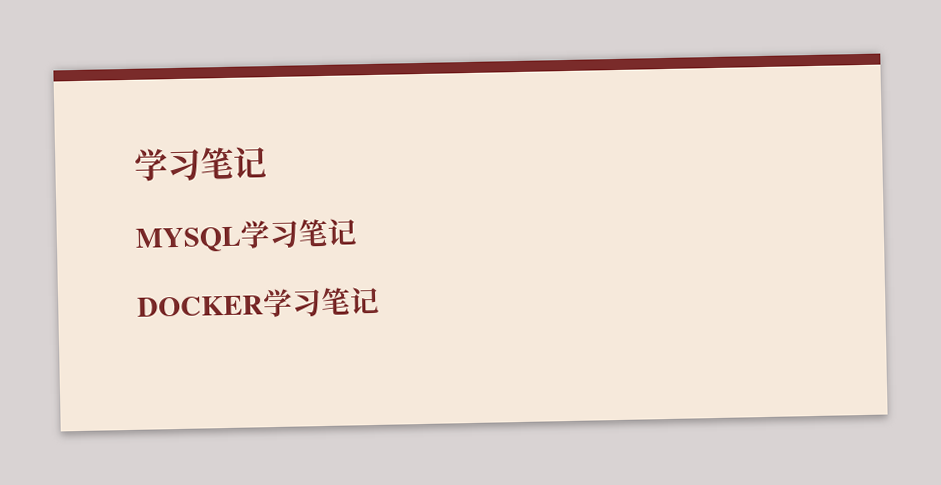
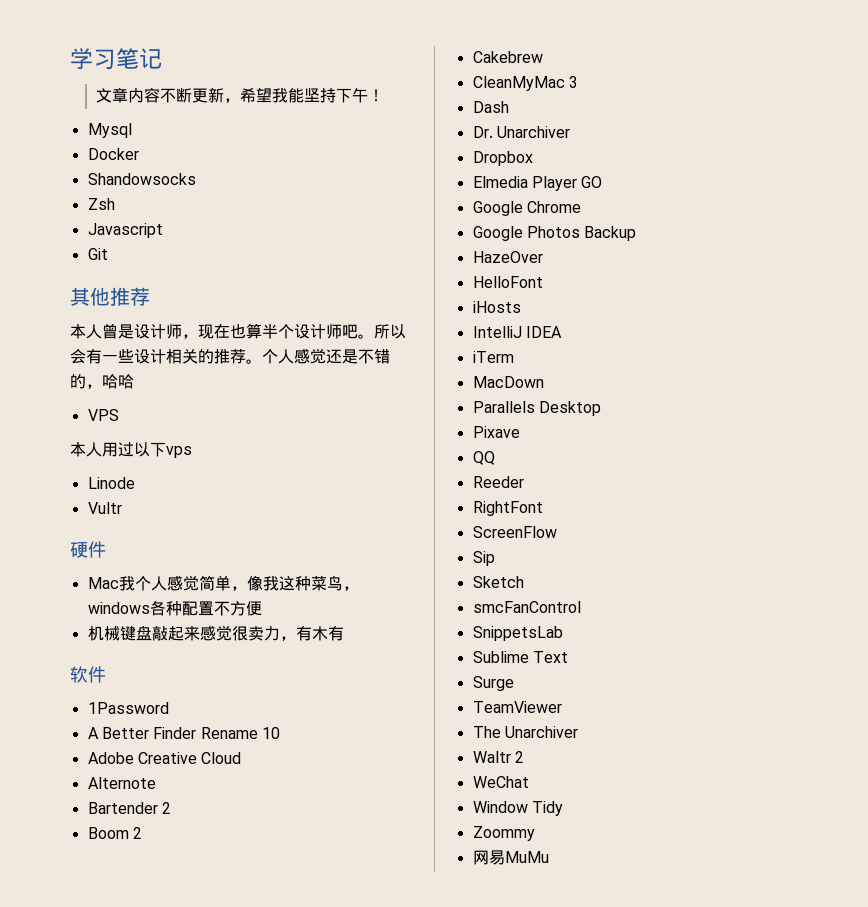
[134,146,267,182] [135,218,358,253] [137,286,380,318] 学习笔记 // MYSQL学习笔记 // DOCKER学习笔记 -> [70,48,162,70] [96,87,385,103] [87,123,132,138] [87,148,139,160] [87,173,196,185] [87,198,115,210] [87,223,163,238] [87,248,108,260] [70,287,150,306] [70,323,406,339] [70,348,390,364] [70,373,134,389] [87,409,119,421] [70,442,192,458] [87,477,135,489] [87,502,122,514] [70,541,106,558] [87,575,359,591] [87,600,262,616] [87,625,344,641] [70,666,106,683] [87,702,169,714] [87,727,280,739] [87,752,242,764] [87,777,156,789] [87,802,171,814] [87,827,142,839] [472,51,543,63] [472,76,578,91] [472,101,509,113] [472,126,570,138] [472,151,533,166] [472,176,603,191] [472,201,581,216] [472,226,637,241] [472,251,543,263] [472,276,543,288] [472,301,521,313] [472,326,562,338] [472,351,514,363] [472,376,544,388] [472,401,601,416] [472,426,520,438] [472,451,495,465] [472,476,524,488] [472,501,543,516] [472,526,557,538] [472,551,495,566] [472,576,524,588] [472,601,581,613] [472,626,563,641] [472,651,568,663] [472,676,514,691] [472,701,562,713] [472,726,578,738] [472,751,524,763] [472,776,529,788] [472,801,563,816] [472,826,535,841] [472,850,549,865] 学习笔记 // 文章内容不断更新，希望我能坚持下午！ // Mysql // Docker // Shandowsocks // Zsh // Javascript // Git // 其他推荐 // 本人曾是设计师，现在也算半个设计师吧。所以会有一些设计相关的推荐。个人感觉还是不错的，哈哈 // VPS // 本人用过以下vps // Linode // Vultr // 硬件 // Mac我个人感觉简单，像我这种菜鸟，windows各种配置不方便 // 机械键盘敲起来感觉很卖力，有木有 // 软件 // 1Password // A Better Finder Rename 10 // Adobe Creative Cloud // Alternote // Bartender 2 // Boom 2 // Cakebrew // CleanMyMac 3 // Dash // Dr. Unarchiver // Dropbox // Elmedia Player GO // Google Chrome // Google Photos Backup // HazeOver // HelloFont // iHosts // IntelliJ IDEA // iTerm // MacDown // Parallels Desktop // Pixave // QQ // Reeder // RightFont // ScreenFlow // Sip // Sketch // smcFanControl // SnippetsLab // Sublime Text // Surge // TeamViewer // The Unarchiver // Waltr 2 // WeChat // Window Tidy // Zoommy // 网易MuMu

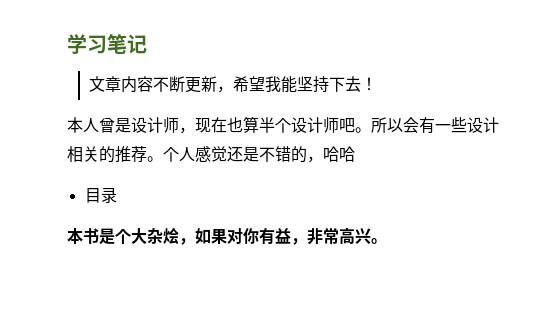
[352,88,369,103] 午 -> [344,76,361,92] 去
[87,123,132,138] [87,148,139,160] [87,173,196,185] [87,198,115,210] [87,223,163,238] [87,248,108,260] [70,287,150,306] // Mysql // Docker // Shandowsocks // Zsh // Javascript // Git // 其他推荐 -> (377, 84) none
[87,409,119,421] [70,442,192,458] [87,477,135,489] [87,502,122,514] [70,541,106,558] [87,575,359,591] [87,600,262,616] [87,625,344,641] [70,666,106,683] [87,702,169,714] [87,727,280,739] [87,752,242,764] [87,777,156,789] [87,802,171,814] [87,827,142,839] [472,51,543,63] [472,76,578,91] [472,101,509,113] [472,126,570,138] [472,151,533,166] [472,176,603,191] [472,201,581,216] [472,226,637,241] [472,251,543,263] [472,276,543,288] [472,301,521,313] [472,326,562,338] [472,351,514,363] [472,376,544,388] [472,401,601,416] [472,426,520,438] [472,451,495,465] [472,476,524,488] [472,501,543,516] [472,526,557,538] [472,551,495,566] [472,576,524,588] [472,601,581,613] [472,626,563,641] [472,651,568,663] [472,676,514,691] [472,701,562,713] [472,726,578,738] [472,751,524,763] [472,776,529,788] [472,801,563,816] [472,826,535,841] [472,850,549,865] VPS // 本人用过以下vps // Linode // Vultr // 硬件 // Mac我个人感觉简单，像我这种菜鸟，windows各种配置不方便 // 机械键盘敲起来感觉很卖力，有木有 // 软件 // 1Password // A Better Finder Rename 10 // Adobe Creative Cloud // Alternote // Bartender 2 // Boom 2 // Cakebrew // CleanMyMac 3 // Dash // Dr. Unarchiver // Dropbox // Elmedia Player GO // Google Chrome // Google Photos Backup // HazeOver // HelloFont // iHosts // IntelliJ IDEA // iTerm // MacDown // Parallels Desktop // Pixave // QQ // Reeder // RightFont // ScreenFlow // Sip // Sketch // smcFanControl // SnippetsLab // Sublime Text // Surge // TeamViewer // The Unarchiver // Waltr 2 // WeChat // Window Tidy // Zoommy // 网易MuMu -> [84,187,117,203] [67,227,387,245] 目录 // 本书是个大杂烩，如果对你有益，非常高兴。

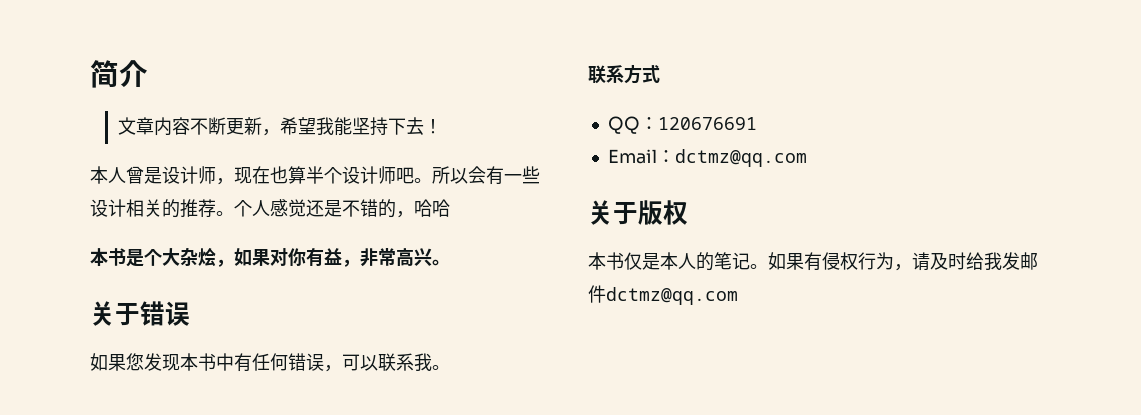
[67,34,147,54] 学习笔记 -> [90,60,148,88] 简介
[84,187,117,203] // 目录 -> (450, 208) none
(387, 241) none -> [90,301,190,326] [90,353,450,372] [588,64,660,84] [607,116,757,134] [607,149,807,167] [588,200,688,225] [588,252,1038,271] [588,285,738,305] // 关于错误 // 如果您发现本书中有任何错误，可以联系我。 // 联系方式 // QQ：120676691 // Email：dctmz@qq.com // 关于版权 // 本书仅是本人的笔记。如果有侵权行为，请及时给我发邮件dctmz@qq.com

